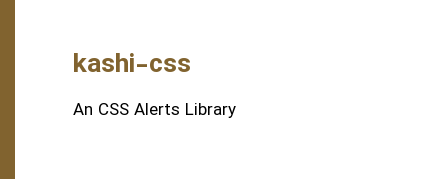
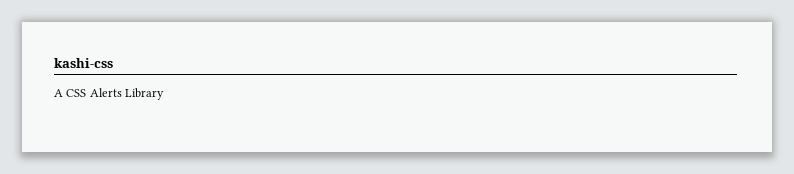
[73,103,93,115] An -> [54,89,63,97] A

